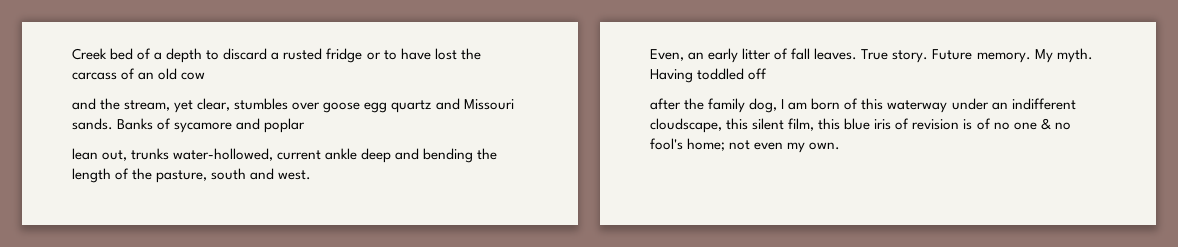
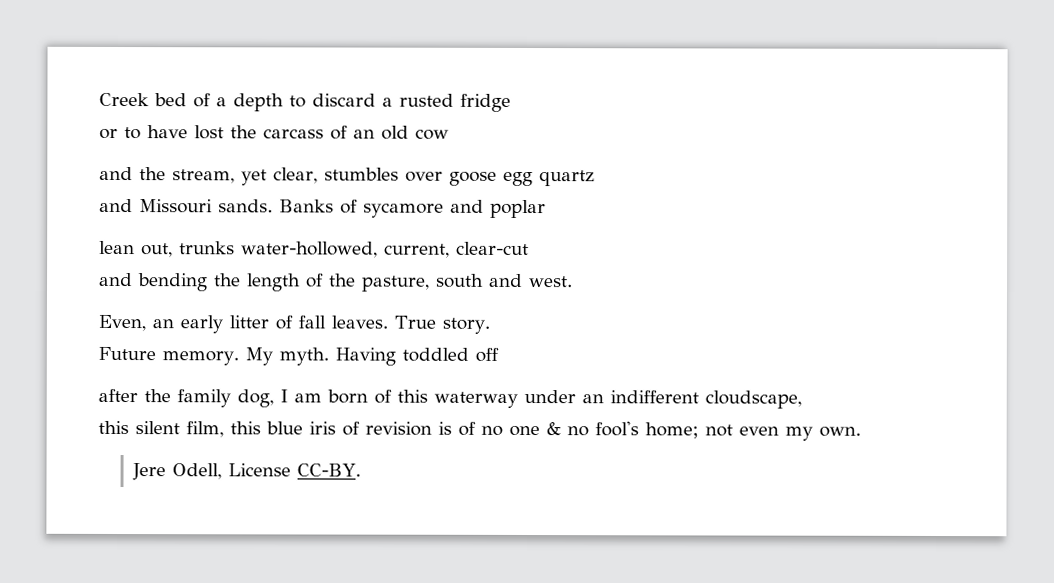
(363, 55) none -> (511, 102) //
(432, 106) none -> (595, 178) //
[277,148,392,163] current ankle deep -> [384,241,529,258] current, clear-cut //
(929, 56) none -> (490, 325) //
(722, 125) none -> (802, 399) //
(841, 146) none -> [132,463,362,481] // Jere Odell, License CC-BY.

